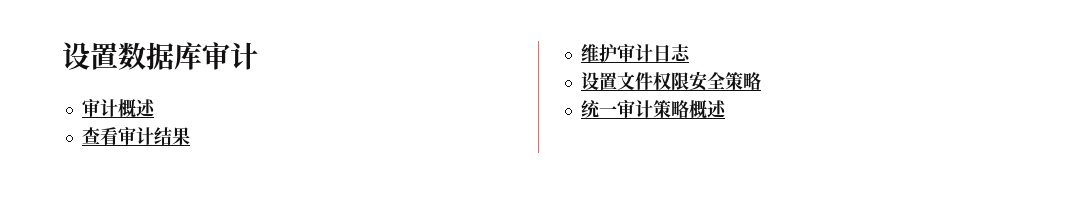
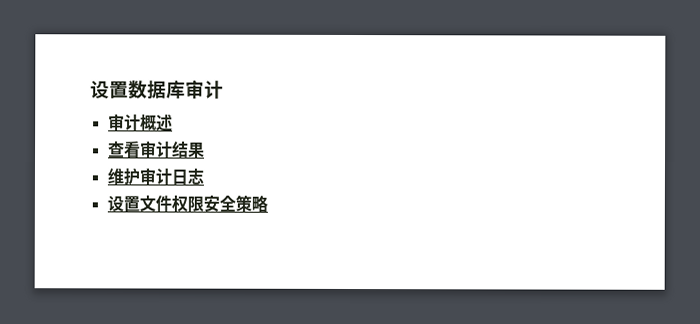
[580,100,727,119] // 统一审计策略概述 -> (268, 203) none

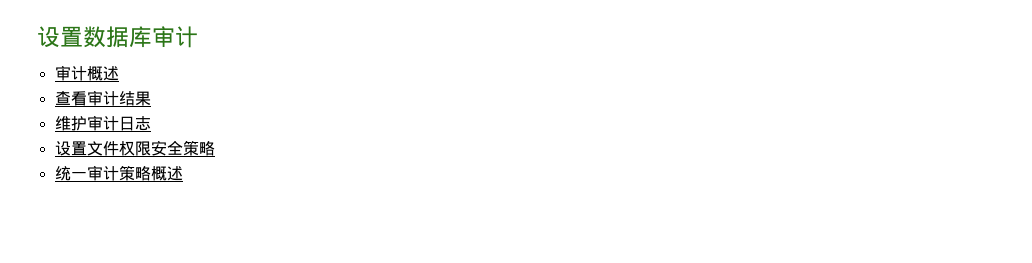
(268, 203) none -> [54,165,183,181] // 统一审计策略概述

